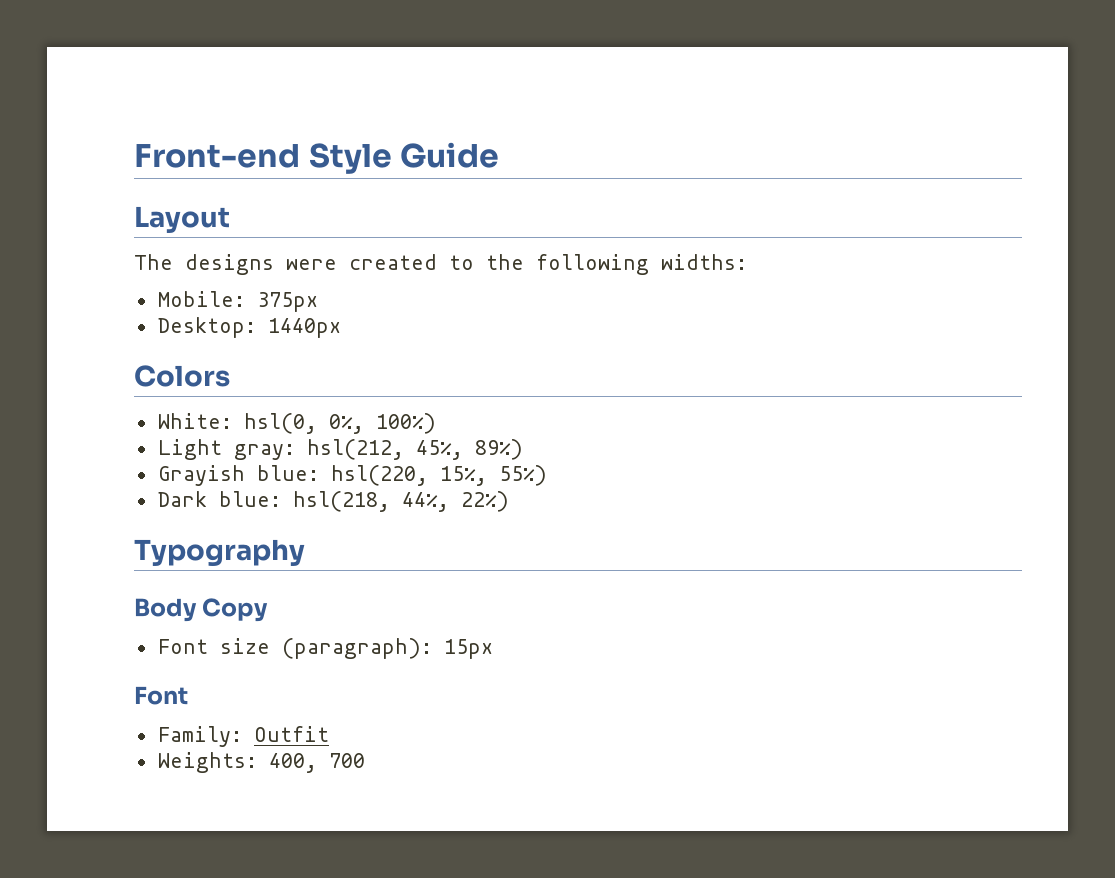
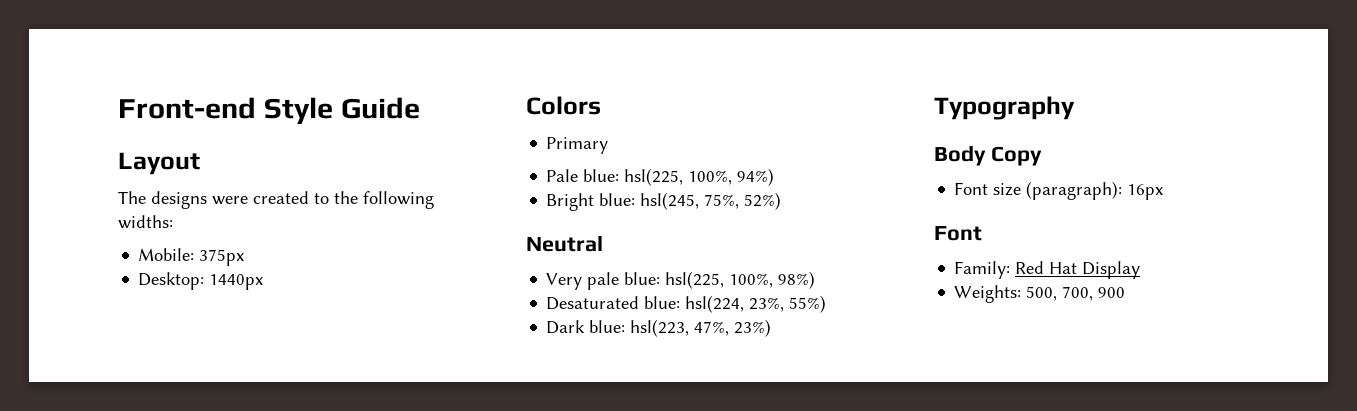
[157,413,436,434] [157,439,523,460] [157,465,487,486] White: hsl(0, 0%, 100%) // Light gray: hsl(212, 45%, 89%) // Grayish blue: hsl(220, 15%, -> [546,137,609,154] [546,168,775,186] [546,192,782,211] [526,235,603,252] [546,271,816,290] [546,295,785,313] Primary // Pale blue: hsl(225, 100%, 94%) // Bright blue: hsl(245, 75%, 52%) // Neutral // Very pale blue: hsl(225, 100%, 98%) // Desaturated blue: hsl(224, 23%,
[292,491,509,512] hsl(218, 44%, 22%) -> [630,319,772,337] hsl(223, 47%, 23%)
[443,639,493,659] 15px -> [1127,184,1164,200] 16px
[253,726,329,742] [157,752,365,773] Outfit // Weights: 400, 700 -> [1015,261,1141,279] [954,285,1126,303] Red Hat Display // Weights: 500, 700, 900

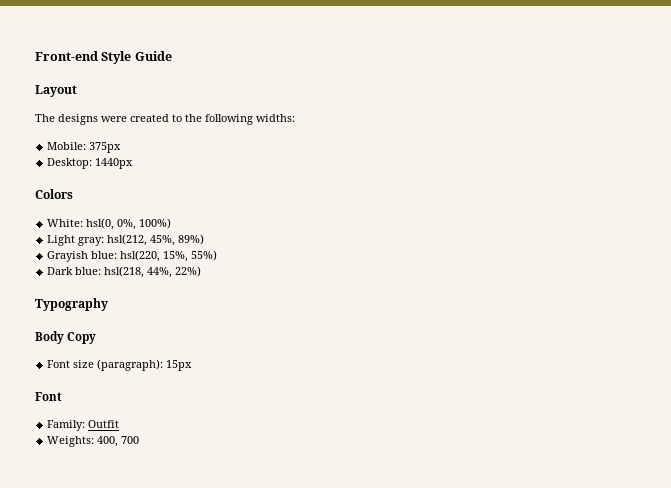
[546,137,609,154] [546,168,775,186] [546,192,782,211] [526,235,603,252] [546,271,816,290] [546,295,785,313] Primary // Pale blue: hsl(225, 100%, 94%) // Bright blue: hsl(245, 75%, 52%) // Neutral // Very pale blue: hsl(225, 100%, 98%) // Desaturated blue: hsl(224, 23%, -> [47,218,172,230] [47,234,205,246] [47,250,189,262] White: hsl(0, 0%, 100%) // Light gray: hsl(212, 45%, 89%) // Grayish blue: hsl(220, 15%,
[630,319,772,337] hsl(223, 47%, 23%) -> [104,266,202,278] hsl(218, 44%, 22%)
[1127,184,1164,200] 16px -> [166,360,193,371] 15px
[1015,261,1141,279] [954,285,1126,303] Red Hat Display // Weights: 500, 700, 900 -> [88,420,120,428] [47,436,140,447] Outfit // Weights: 400, 700

